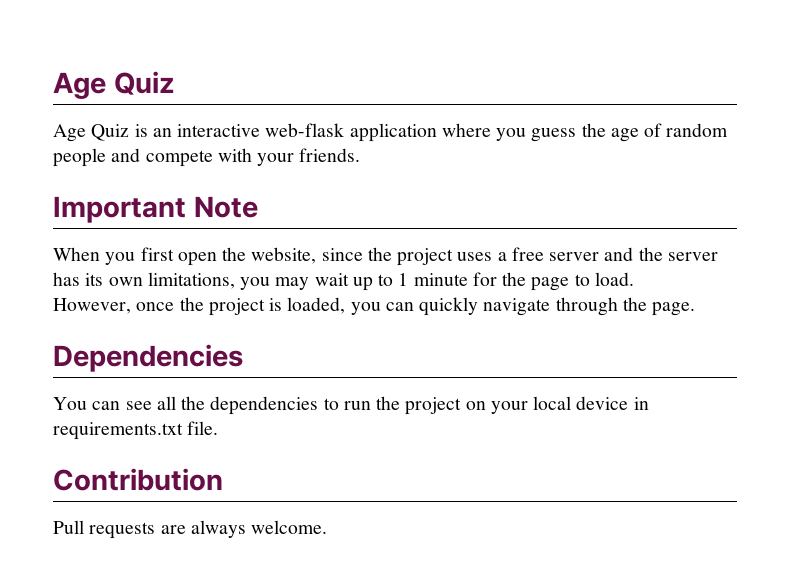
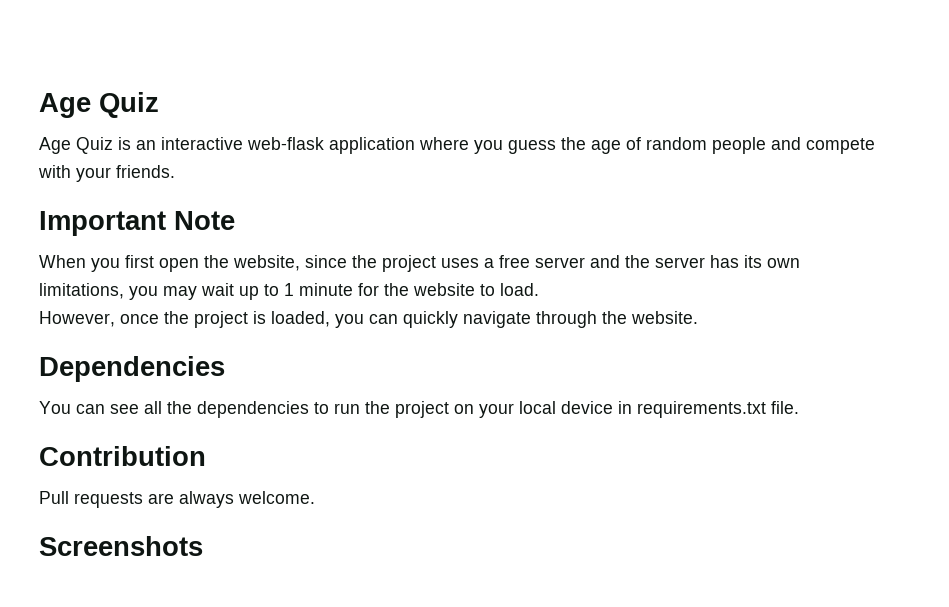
[531,277,570,291] page -> [413,283,475,296] website
[652,302,696,316] page. -> [631,311,698,324] website.
(328, 527) none -> [39,536,203,556] // Screenshots

